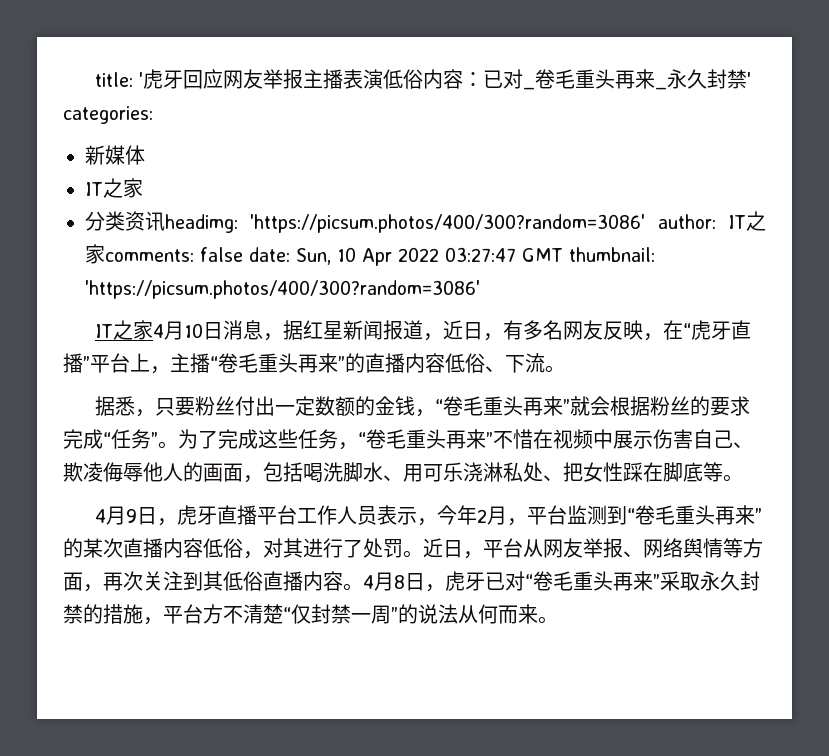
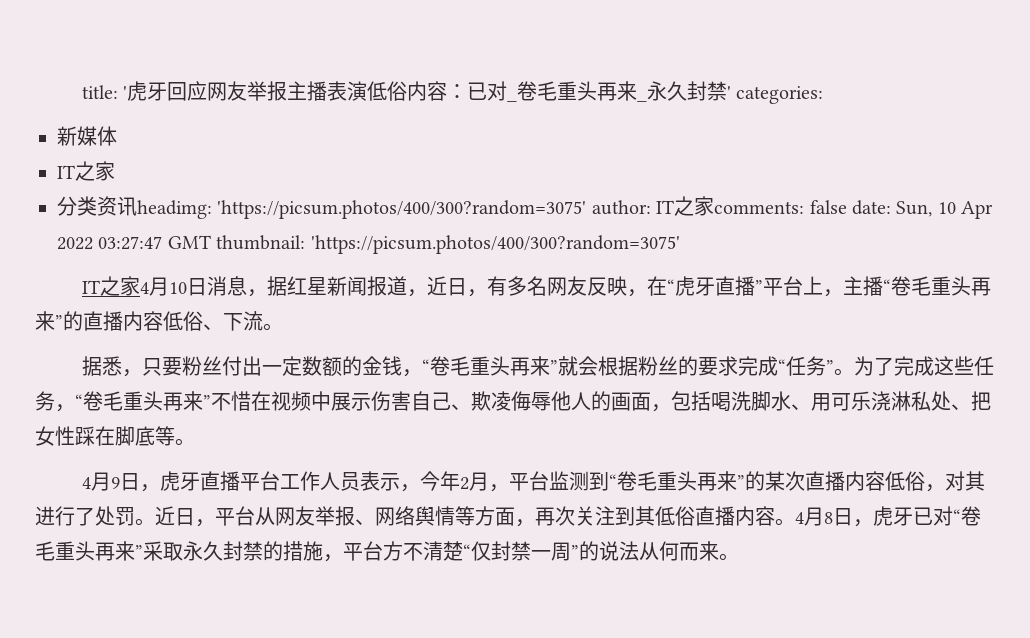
[250,214,646,233] 'https://picsum.photos/400/300?random=3086' -> [217,200,587,219] 'https://picsum.photos/400/300?random=3075'
[85,280,480,299] 'https://picsum.photos/400/300?random=3086' -> [310,235,680,254] 'https://picsum.photos/400/300?random=3075'

